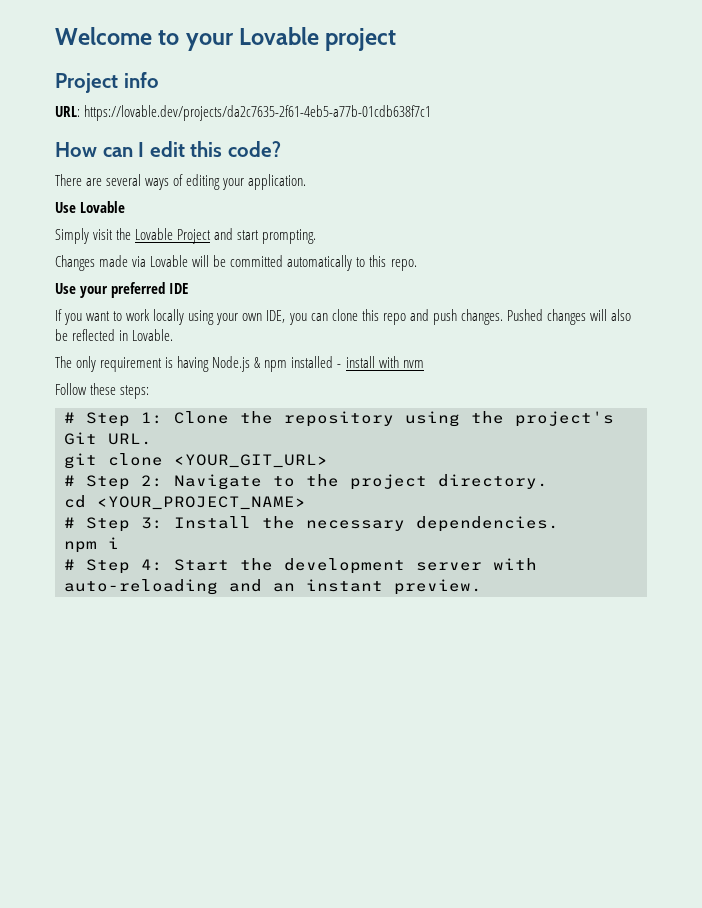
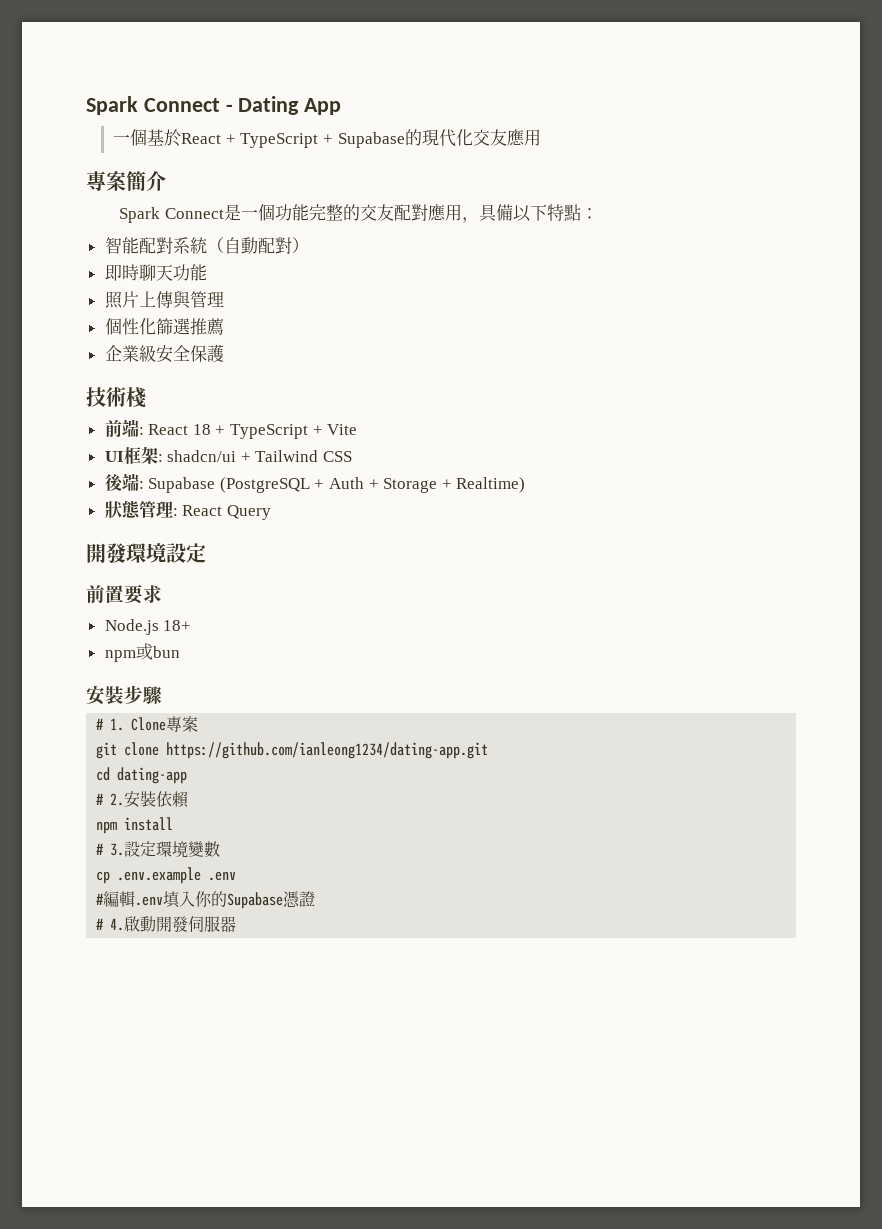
[55,27,397,51] [55,72,159,93] [55,105,432,121] [55,141,281,157] [55,174,307,190] [55,201,126,213] [55,228,317,244] [55,255,417,271] [55,282,189,298] [55,309,632,325] [55,329,174,341] [55,356,424,372] [55,383,150,399] [64,411,614,427] [64,432,152,445] [64,453,328,469] [64,474,548,490] [64,495,306,510] [64,516,559,532] [64,537,119,553] [64,558,537,574] [64,579,482,595] Welcome to your Lovable project // Project info // URL: https://lovable.dev/projects/da2c7635-2f61-4eb5-a77b-01cdb638f7c1 // How can I edit this code? // There are several ways of editing your application. // Use Lovable // Simply visit the Lovable Project and start prompting. // Changes made via Lovable will be committed automatically to this repo. // Use your preferred IDE // If you want to work locally using your own IDE, you can clone this repo and push changes. Pushed changes will also be reflected in Lovable. // The only requirement is having Node.js & npm installed - install with nvm // Follow these steps: // # Step 1: Clone the repository using the project's Git URL. // git clone <YOUR_GIT_URL> // # Step 2: Navigate to the project directory. // cd <YOUR_PROJECT_NAME> // # Step 3: Install the necessary dependencies. // npm i // # Step 4: Start the development server with auto-reloading and an instant preview. -> [86,96,342,115] [113,129,541,148] [86,171,166,191] [119,204,598,223] [104,237,309,254] [104,264,207,281] [104,291,224,309] [104,318,224,335] [104,344,224,363] [86,387,146,408] [104,419,358,439] [104,446,353,464] [104,473,526,493] [104,500,271,520] [86,543,206,563] [86,585,162,604] [104,619,192,635] [104,643,180,662] [86,685,162,705] [96,716,199,732] [96,742,489,759] [96,767,188,784] [96,791,190,808] [96,817,174,834] [96,841,221,858] [96,867,237,884] [96,891,316,909] [96,916,237,932] Spark Connect - Dating App // 一個基於React + TypeScript + Supabase的現代化交友應用 // 專案簡介 // Spark Connect是一個功能完整的交友配對應用，具備以下特點： // 智能配對系統（自動配對） // 即時聊天功能 // 照片上傳與管理 // 個性化篩選推薦 // 企業級安全保護 // 技術棧 // 前端: React 18 + TypeScript + Vite // UI框架: shadcn/ui + Tailwind CSS // 後端: Supabase (PostgreSQL + Auth + Storage + Realtime) // 狀態管理: React Query // 開發環境設定 // 前置要求 // Node.js 18+ // npm或bun // 安裝步驟 // # 1. Clone專案 // git clone https://github.com/ianleong1234/dating-app.git // cd dating-app // # 2.安裝依賴 // npm install // # 3.設定環境變數 // cp .env.example .env // #編輯.env填入你的Supabase憑證 // # 4.啟動開發伺服器

